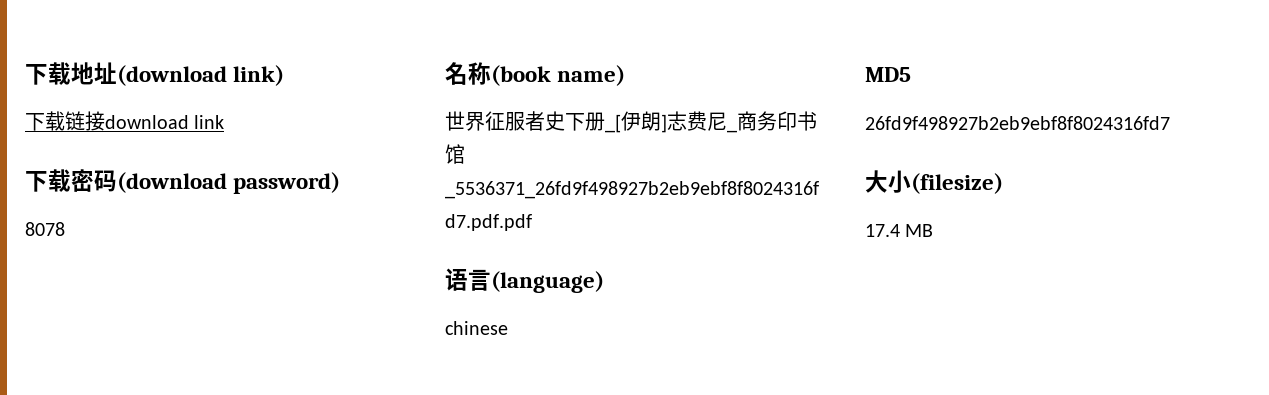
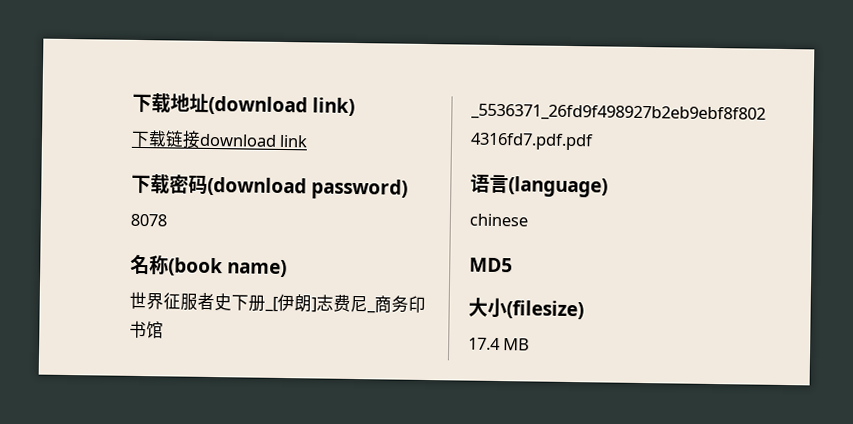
[865,116,1170,130] // 26fd9f498927b2eb9ebf8f8024316fd7 -> (513, 265) none

